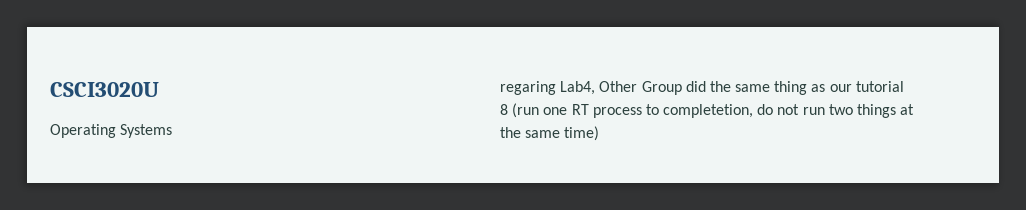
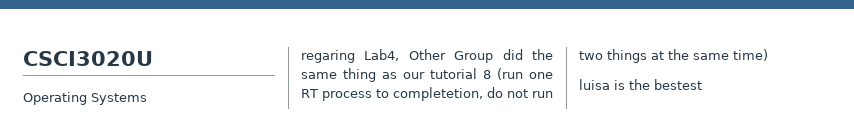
(600, 133) none -> [579,79,702,90] // luisa is the bestest

